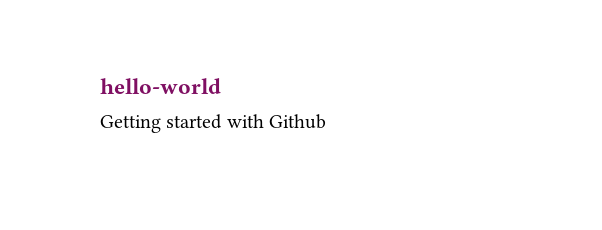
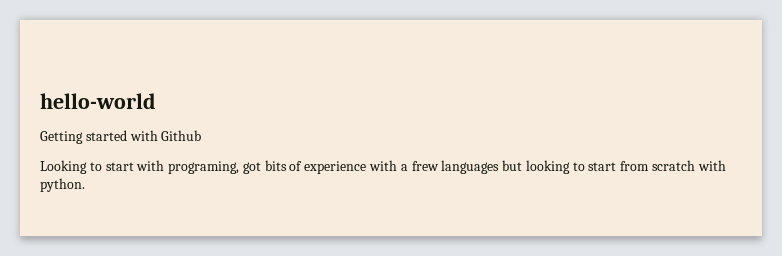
(327, 121) none -> [40,160,726,174] [40,178,85,192] // Looking to start with programing, got bits of experience with a frew languages but looking to start from scratch with python.

